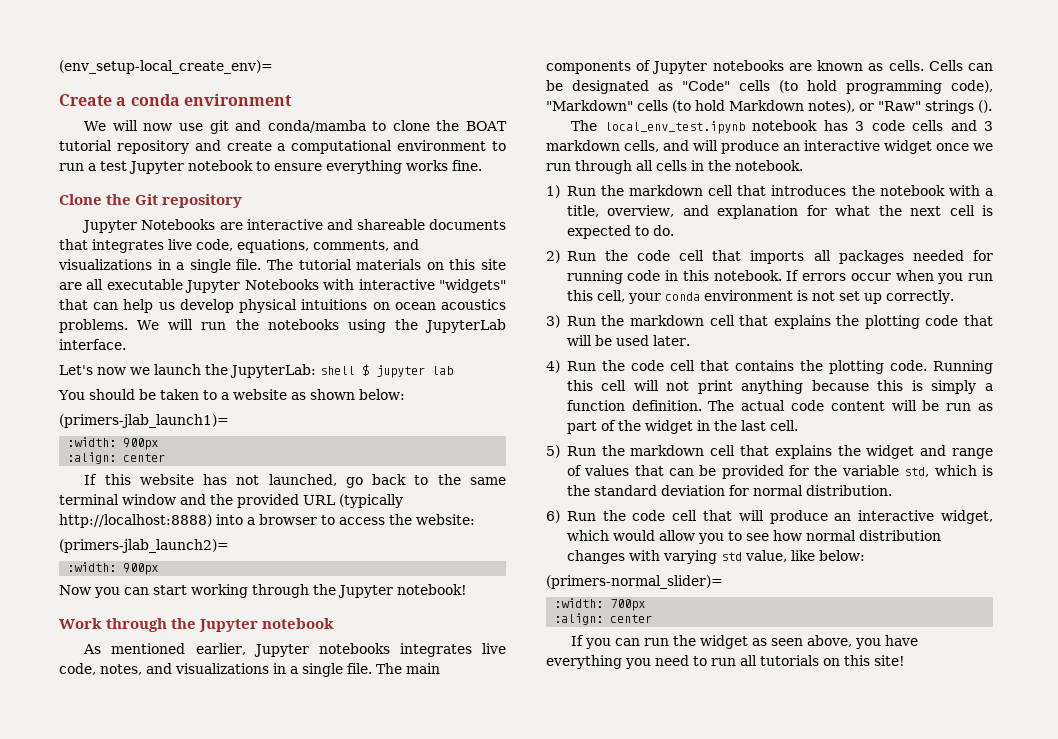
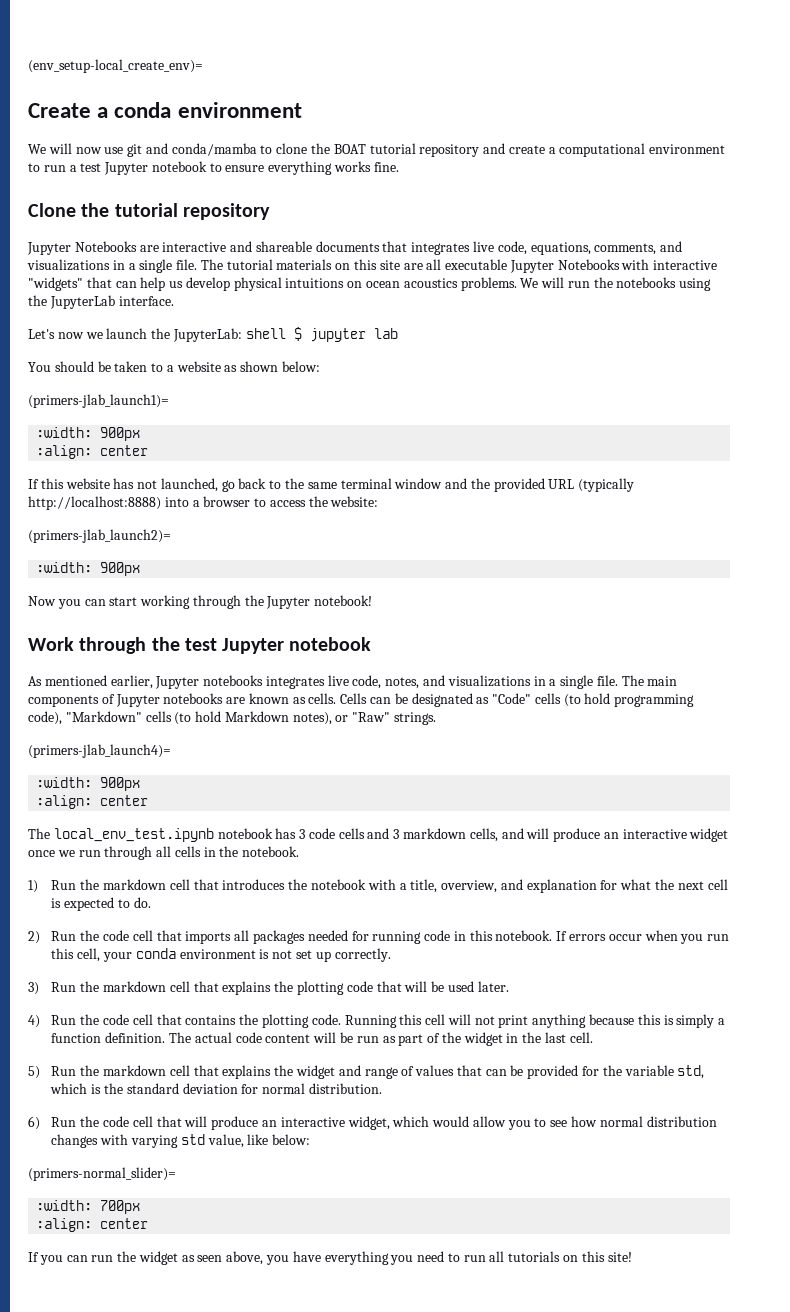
[135,194,159,205] Git -> [114,203,178,217] tutorial
(197, 623) none -> [184,638,217,651] test
[925,100,992,114] strings (). -> [394,712,437,725] [28,744,171,758] [36,777,141,791] [36,795,149,809] strings. // (primers-jlab_launch4)= // :width: 900px // :align: center

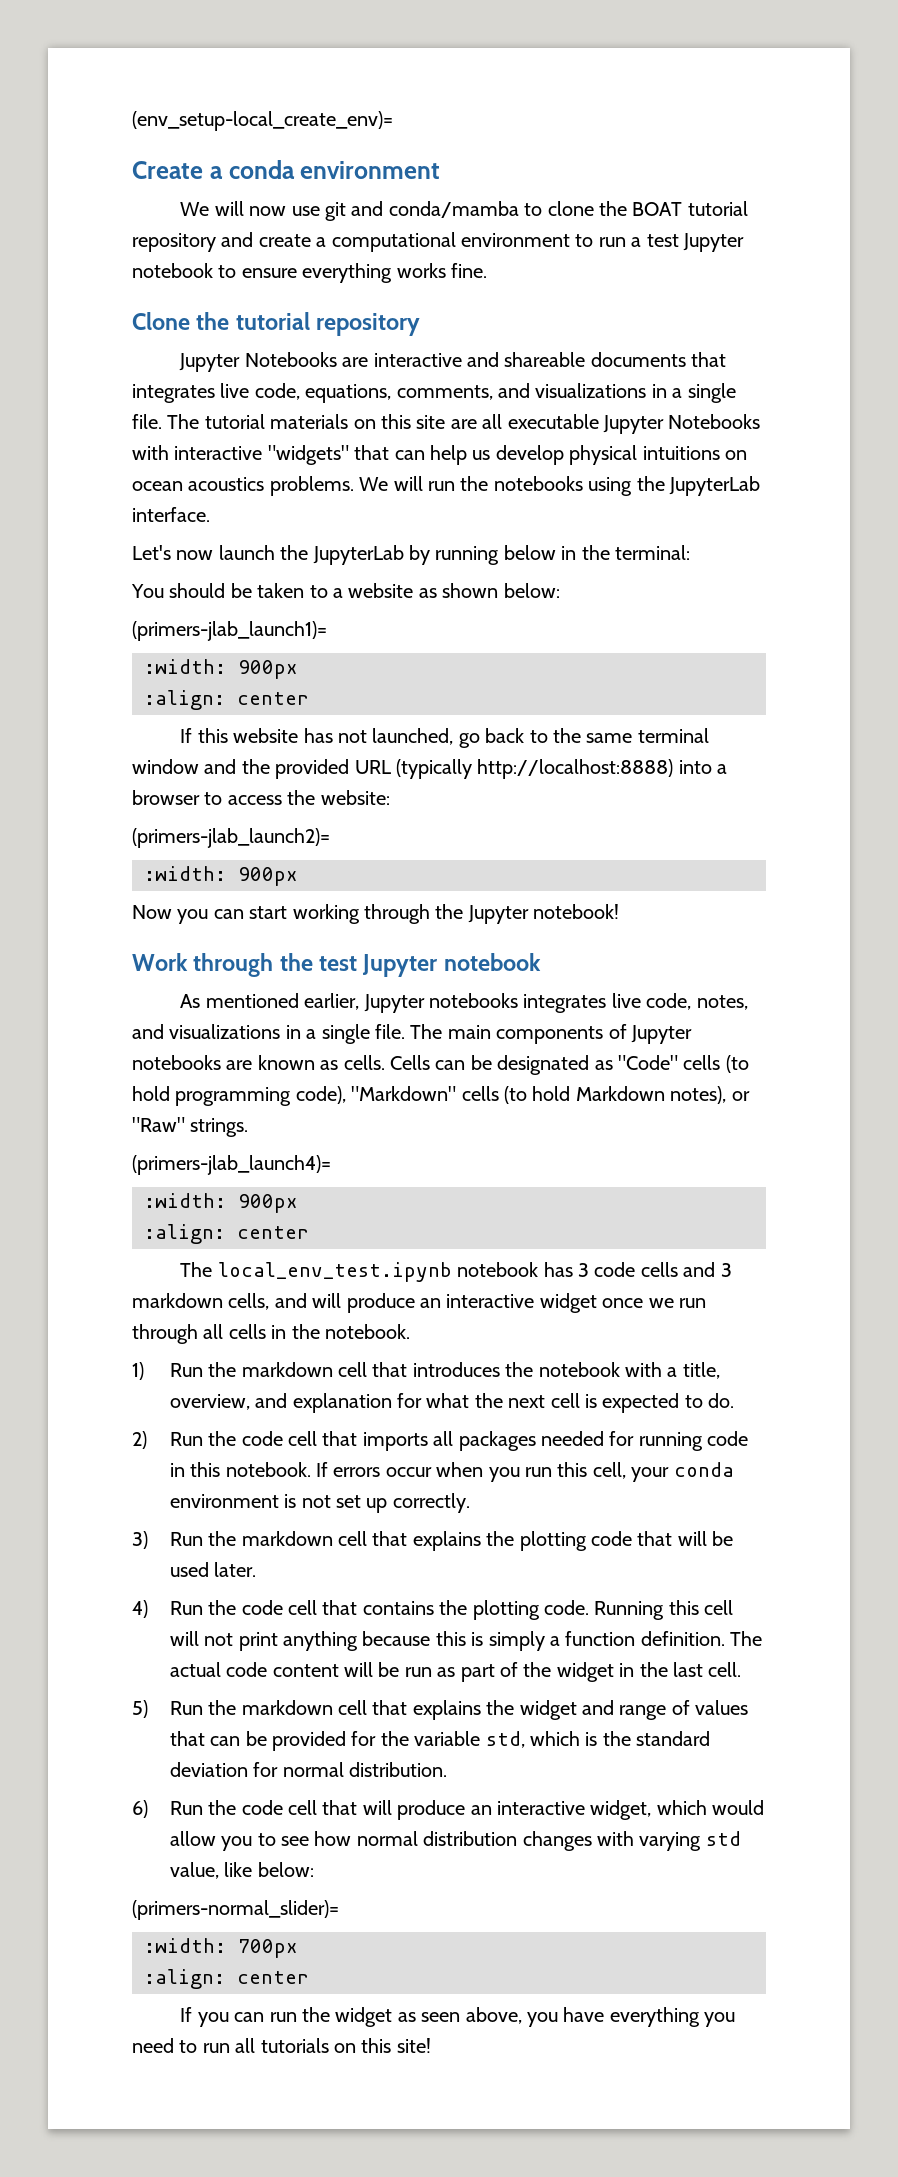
[85,332,103,339] we -> (214, 555) none
[172,327,398,342] JupyterLab: shell $ jupyter lab -> [312,545,690,565] JupyterLab by running below in the terminal:

